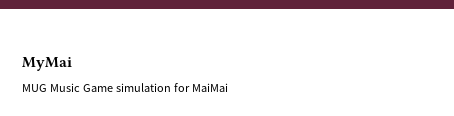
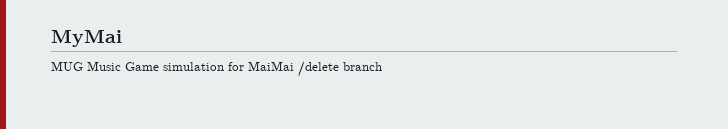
(228, 87) none -> [298,61,382,77] /delete branch

